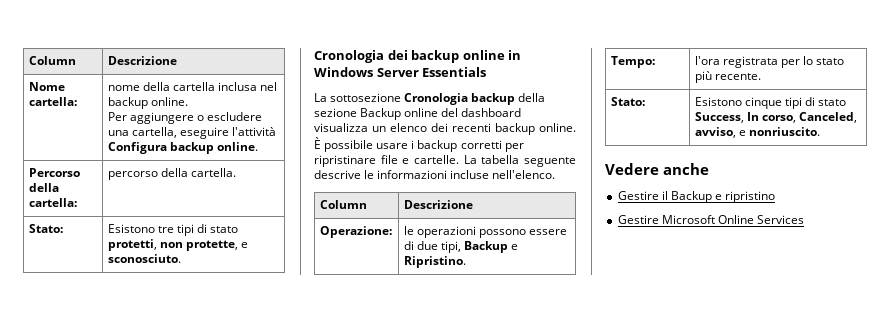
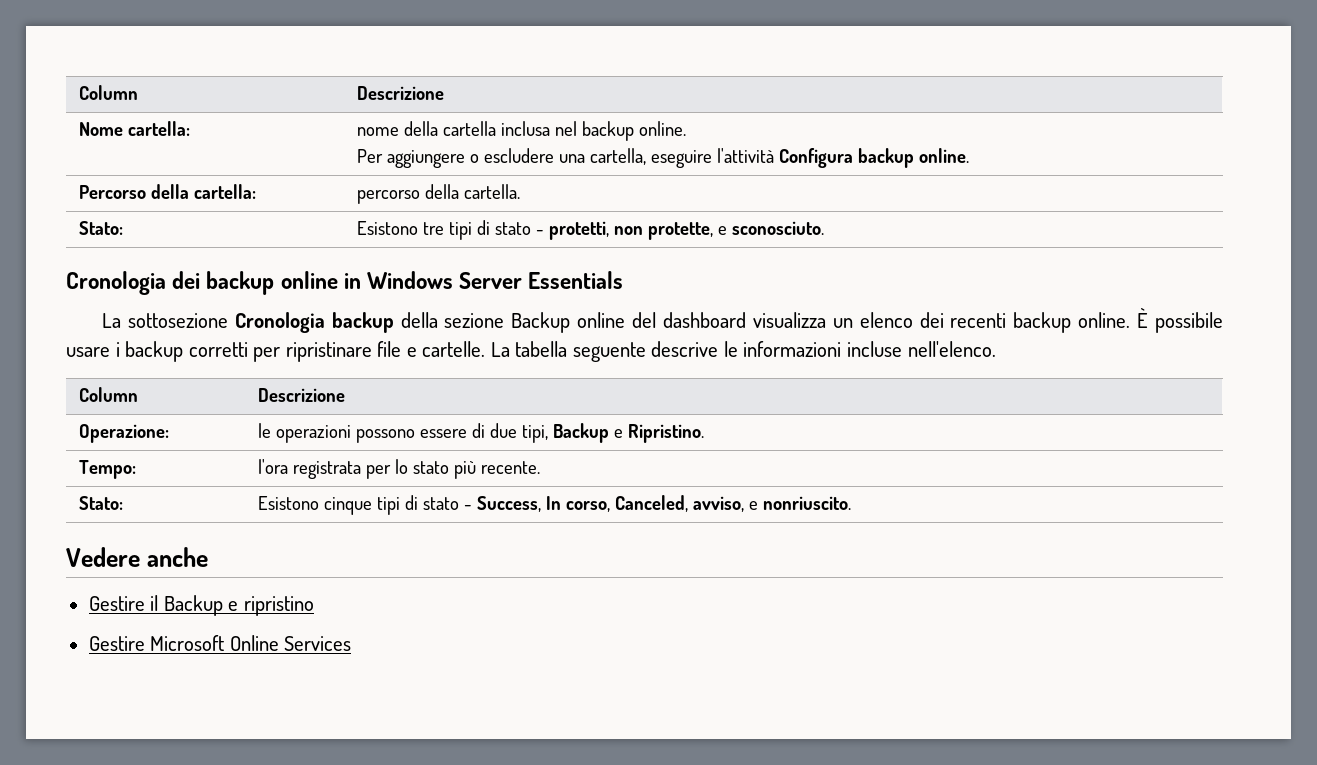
(238, 229) none -> [536,230,545,235] -
(846, 102) none -> [464,505,473,510] -

